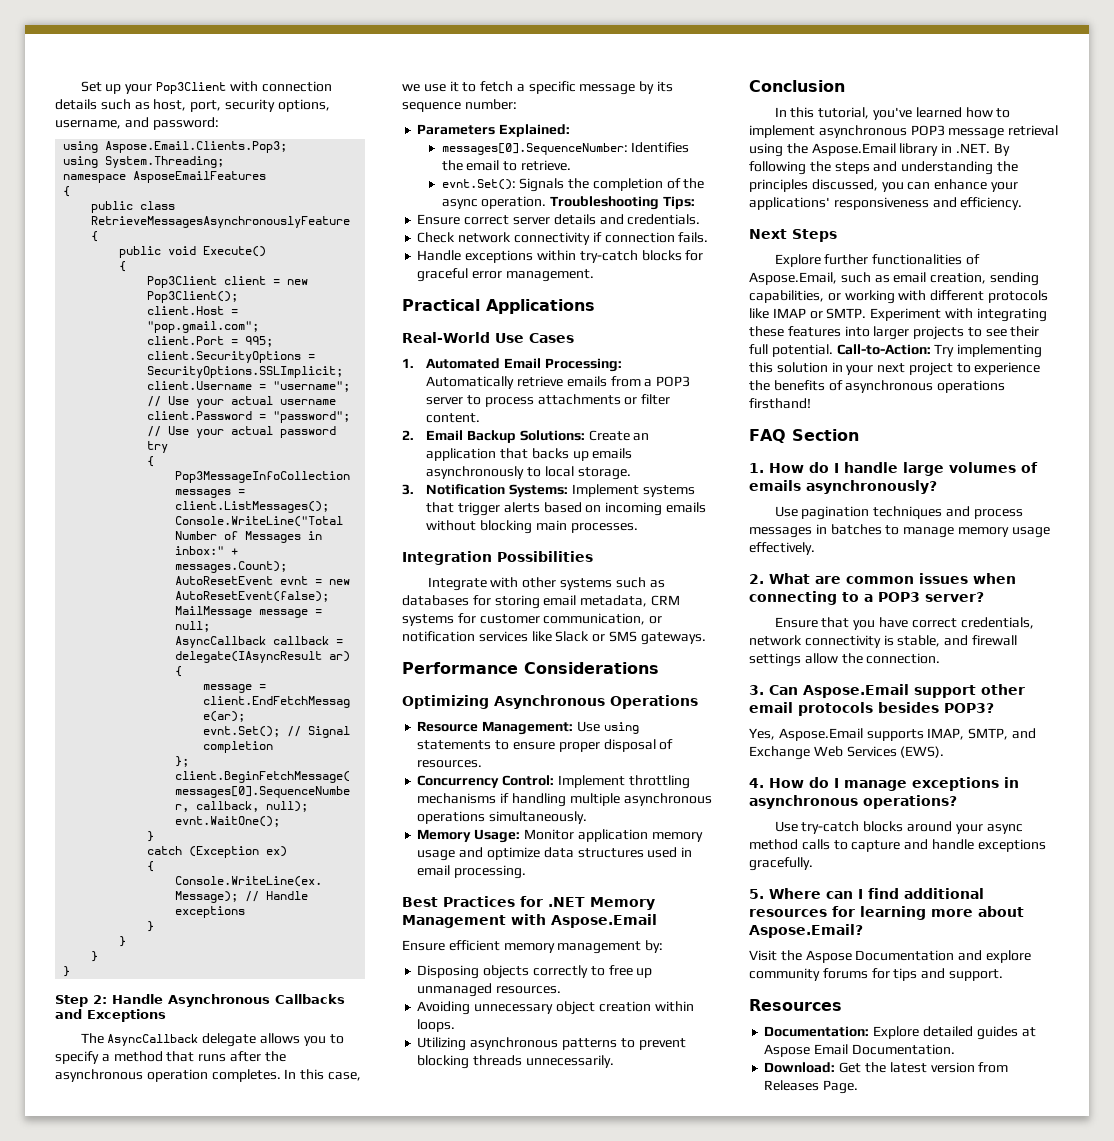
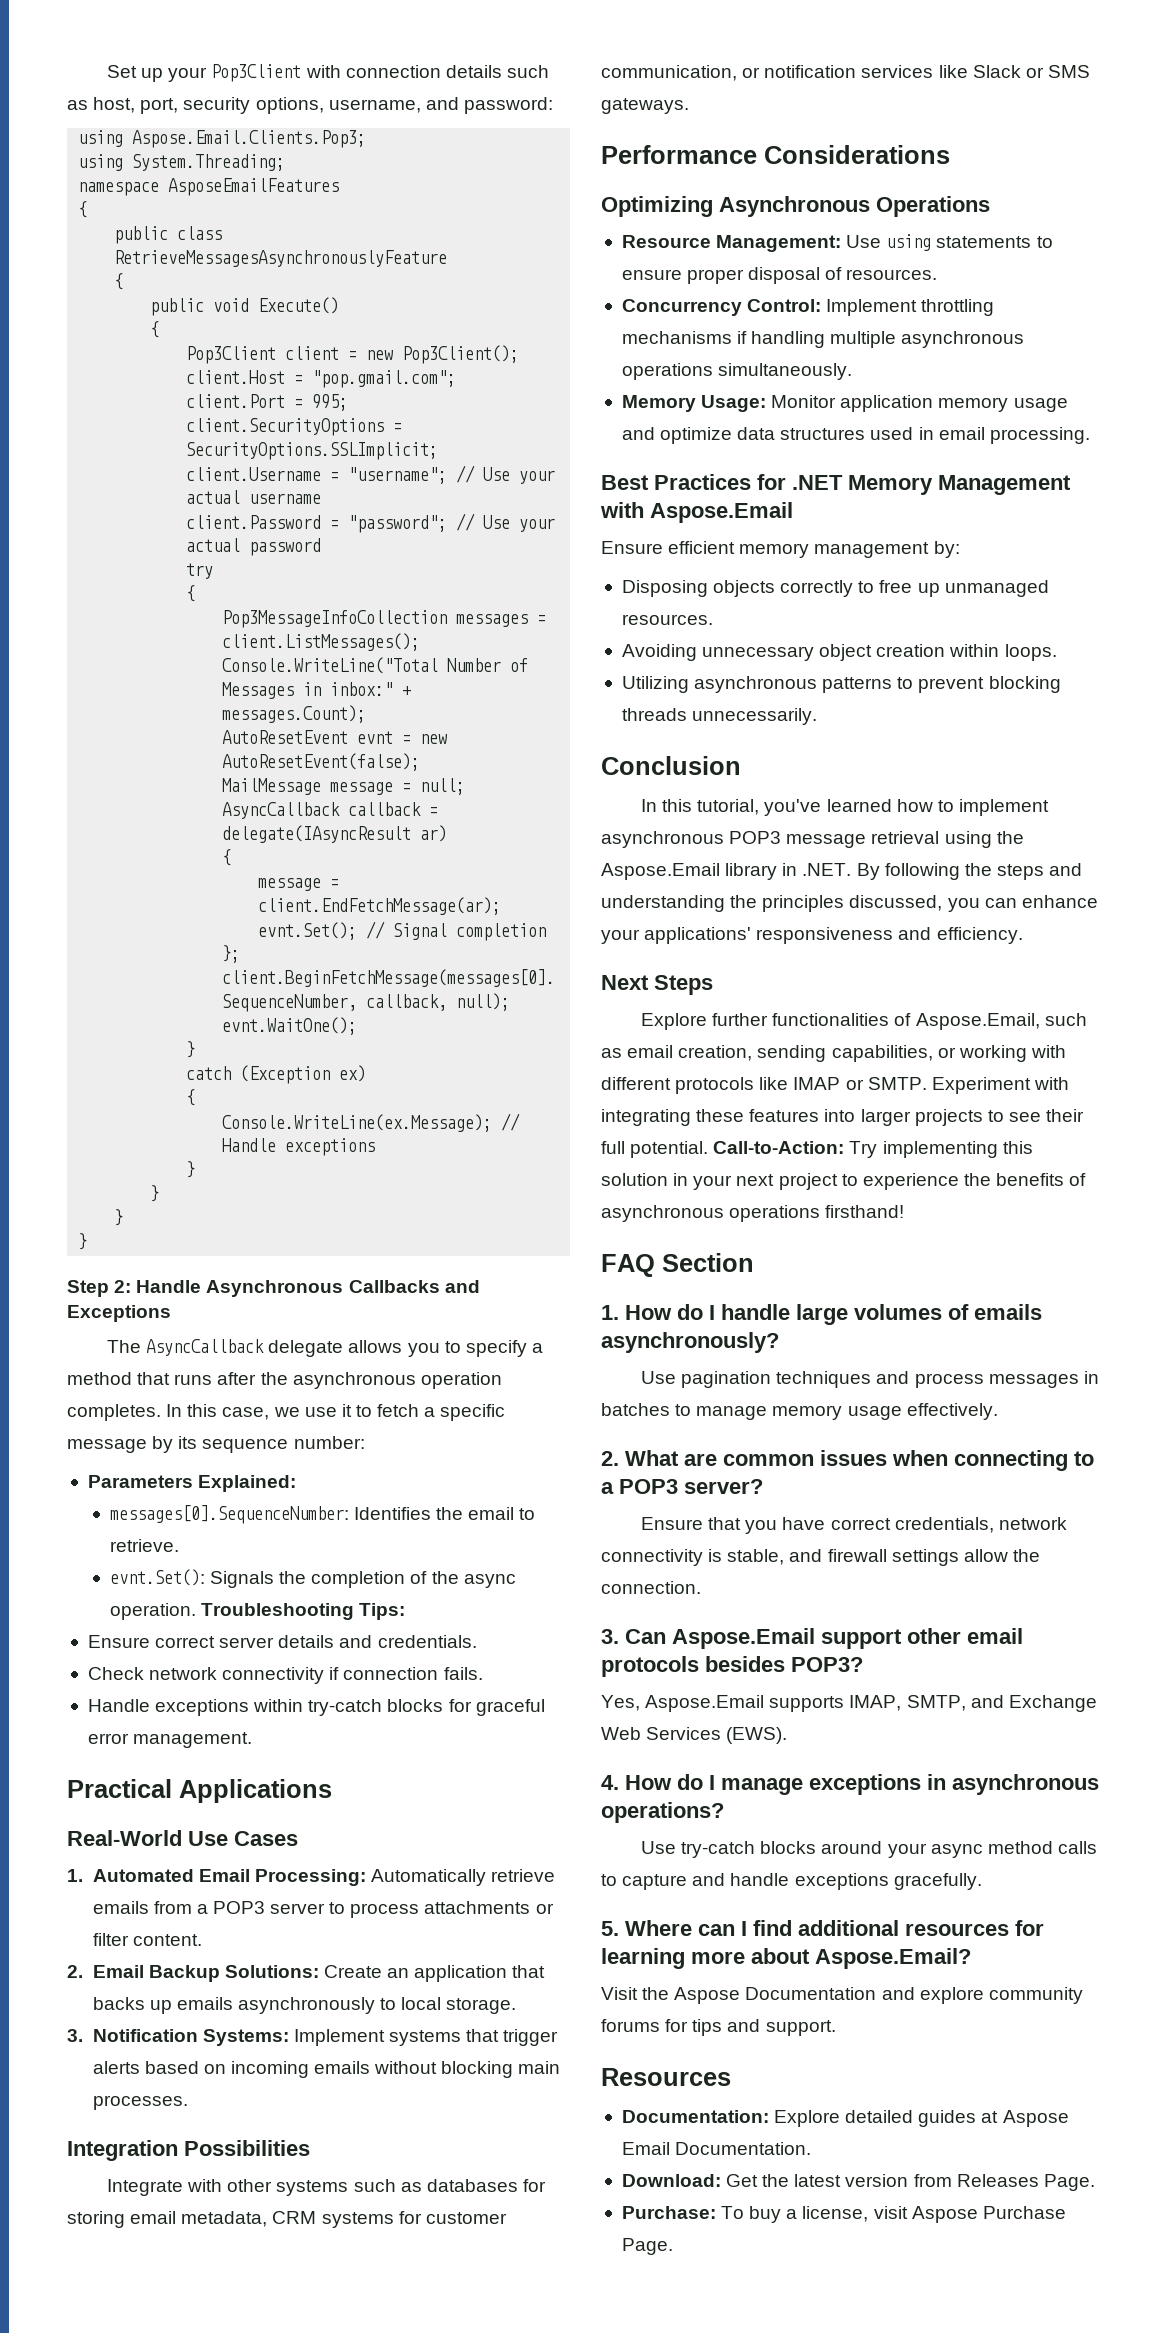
(859, 1087) none -> [621,2206,1066,2223] [621,2238,673,2255] // Purchase: To buy a license, visit Aspose Purchase Page.

